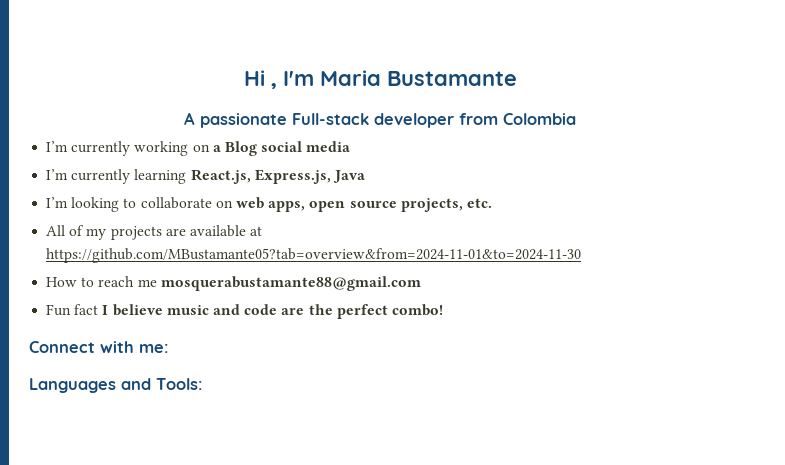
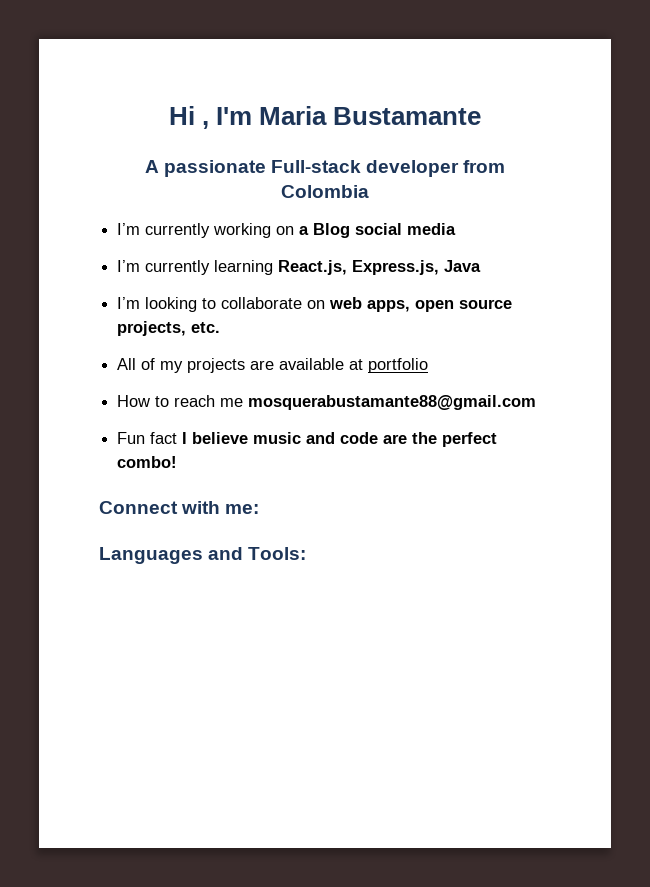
[46,248,582,263] https://github.com/MBustamante05?tab=overview&from=2024-11-01&to=2024-11-30 -> [368,358,429,373] portfolio

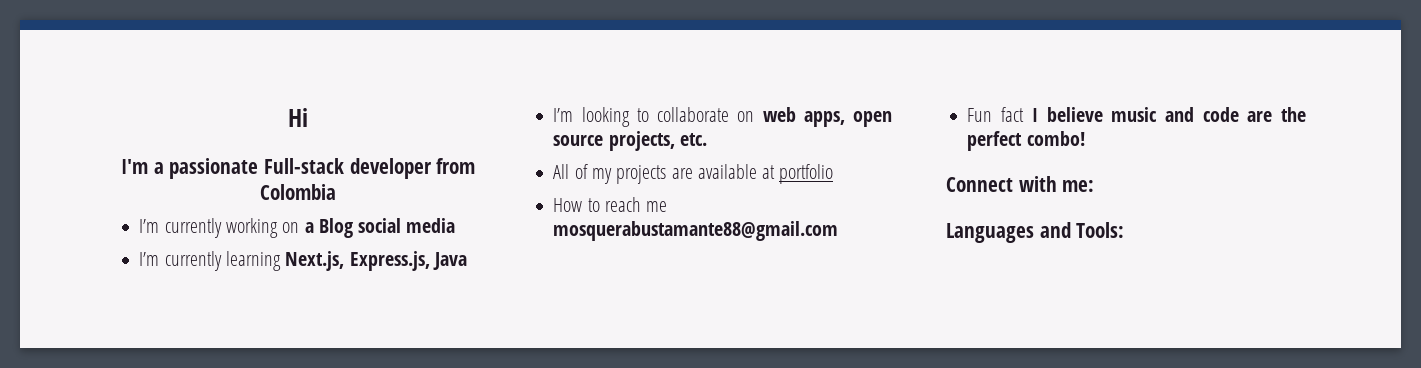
[201,106,482,129] [144,160,159,173] , I'm Maria Bustamante // A -> [120,159,164,174] // I'm a
[278,260,348,275] React.js, -> [285,251,345,271] Next.js,

